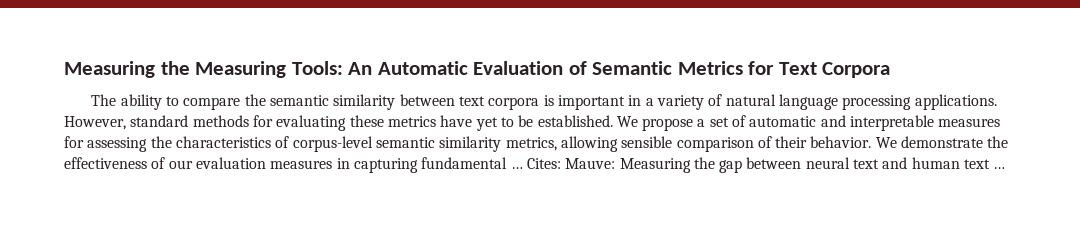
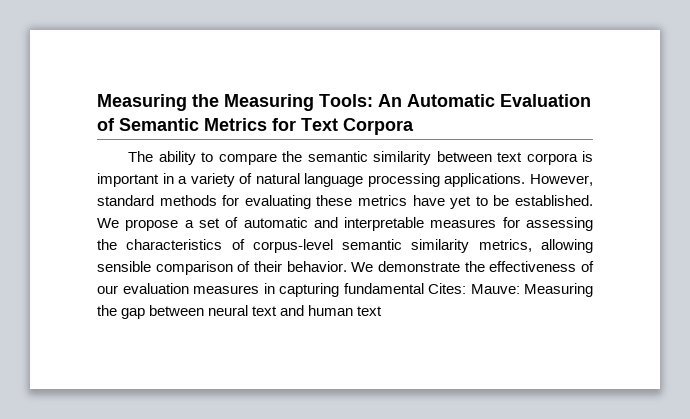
[510,167,523,169] … -> (424, 288) none
[993,167,1006,169] … -> (383, 311) none

